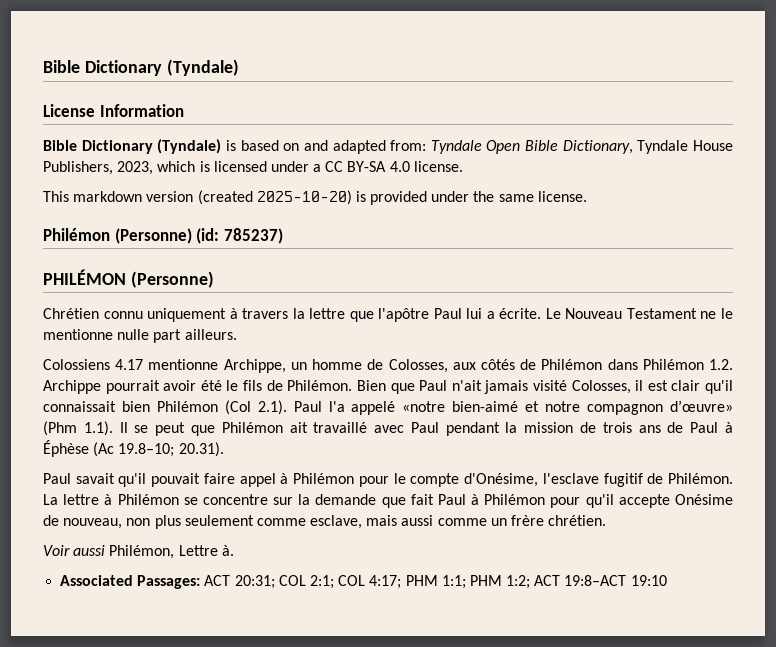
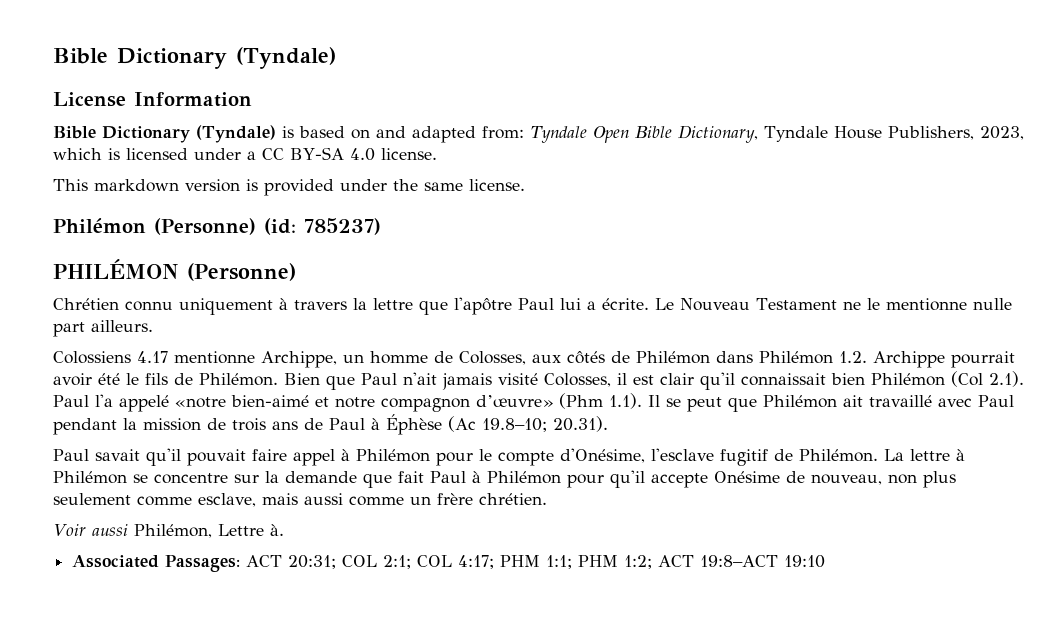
[197,190,352,205] (created 2025-10-20) -> (240, 185) none

